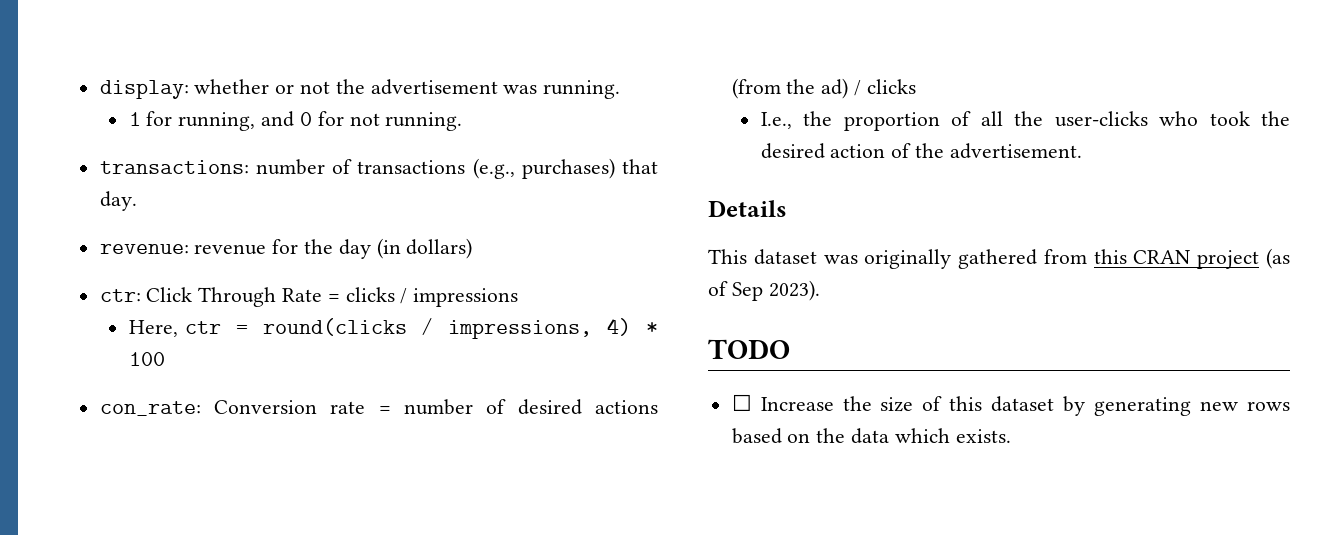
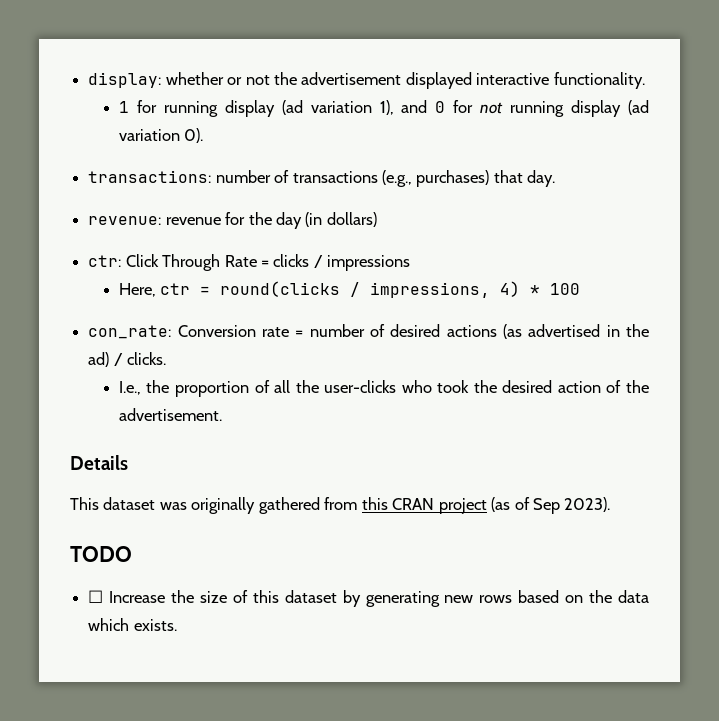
[503,80,621,99] was running. -> [405,72,645,89] displayed interactive functionality.
[178,111,463,131] running, and 0 for not running. -> [163,100,650,117] [118,128,204,143] running display (ad variation 1), and 0 for not running display (ad variation 0).
[731,78,781,99] (from -> [502,324,620,339] (as advertised in
[866,79,916,94] clicks -> [127,352,167,365] clicks.

